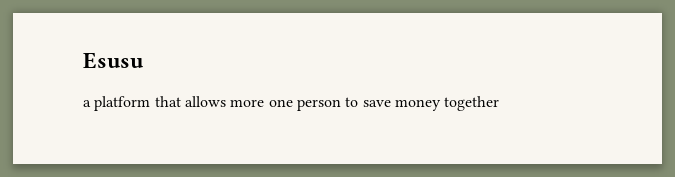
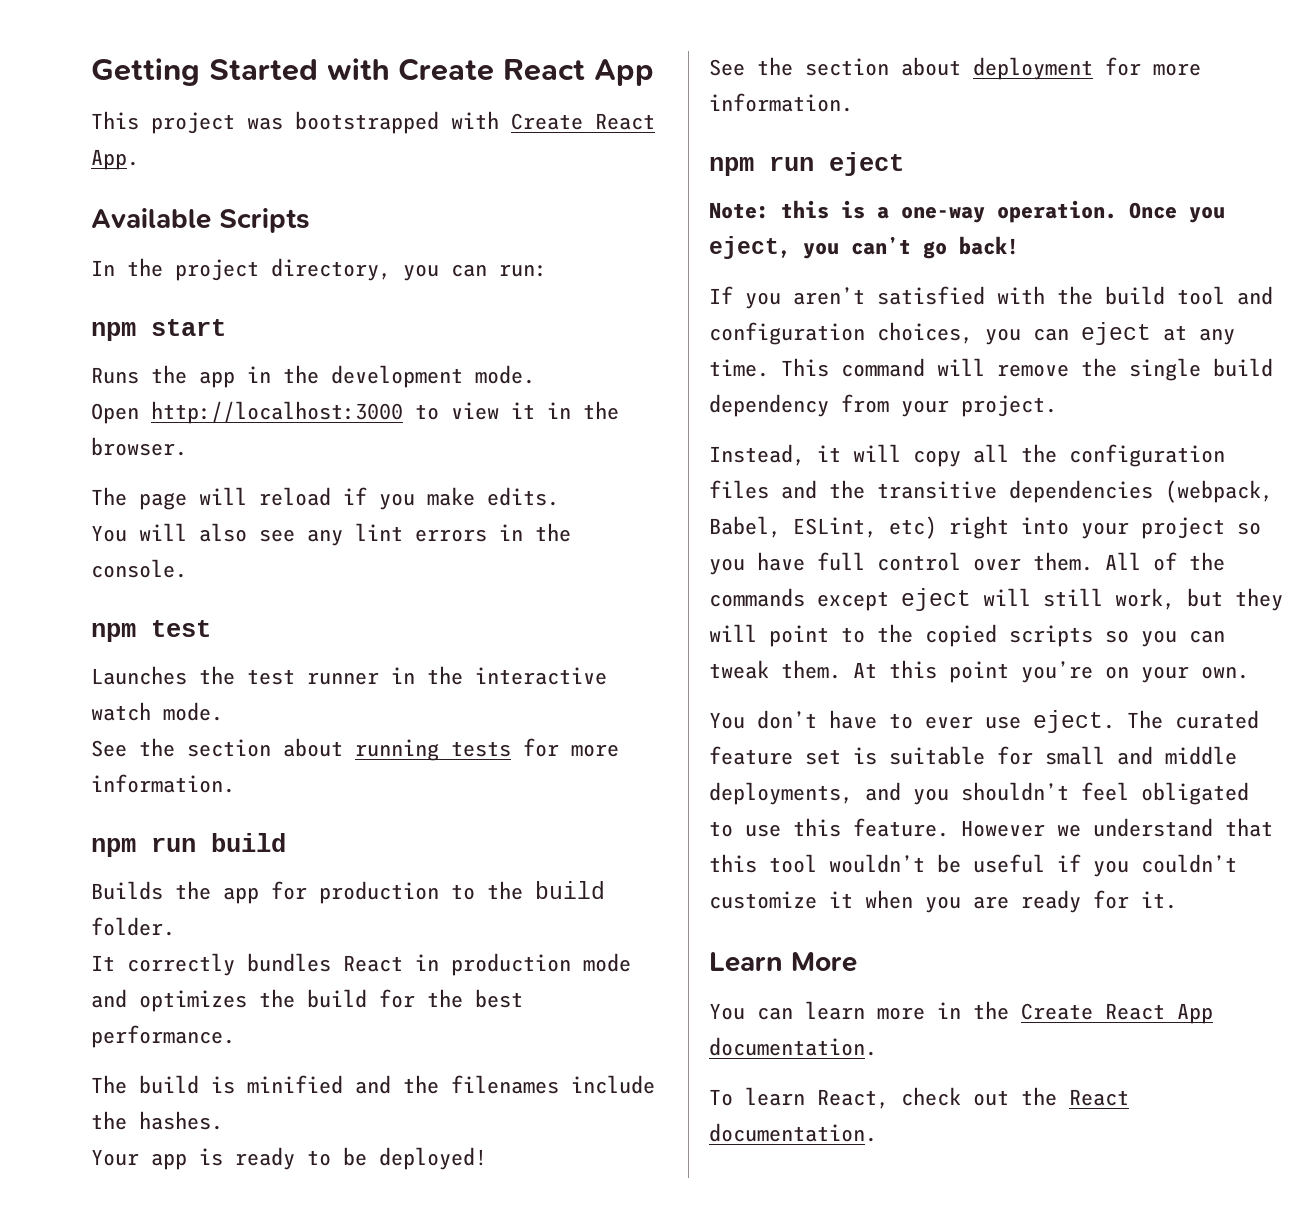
[83,52,144,69] [83,96,500,111] Esusu // a platform that allows more one person to save money together -> [91,58,654,86] [91,111,655,134] [91,149,139,170] [91,208,309,233] [91,258,547,281] [91,319,226,341] [91,365,535,388] [91,401,619,424] [91,437,187,456] [91,487,559,510] [91,523,571,546] [91,559,187,578] [91,620,211,642] [91,666,607,685] [91,702,223,721] [91,738,619,761] [91,774,235,793] [91,833,286,857] [91,881,605,904] [91,917,175,936] [91,953,631,976] [91,989,523,1012] [91,1025,235,1048] [91,1075,655,1094] [91,1111,223,1130] [91,1147,487,1170] [709,57,1201,80] [709,93,853,112] [709,152,904,176] [709,200,1225,223] [709,236,1019,259] [709,286,1273,309] [709,322,1235,345] [709,358,1273,381] [709,394,1057,417] [709,444,1225,467] [709,480,1273,503] [709,516,1261,539] [709,552,1225,575] [709,588,1283,611] [709,624,1225,647] [709,660,1249,683] [709,710,1259,733] [709,746,1237,765] [709,782,1249,805] [709,818,1273,837] [709,854,1237,877] [709,890,1177,913] [709,952,857,972] [709,1001,1213,1024] [709,1037,877,1056] [709,1087,1129,1109] [709,1123,877,1142] Getting Started with Create React App // This project was bootstrapped with Create React App. // Available Scripts // In the project directory, you can run: // npm start // Runs the app in the development mode. // Open http://localhost:3000 to view it in the browser. // The page will reload if you make edits. // You will also see any lint errors in the console. // npm test // Launches the test runner in the interactive watch mode. // See the section about running tests for more information. // npm run build // Builds the app for production to the build folder. // It correctly bundles React in production mode and optimizes the build for the best performance. // The build is minified and the filenames include the hashes. // Your app is ready to be deployed! // See the section about deployment for more information. // npm run eject // Note: this is a one-way operation. Once you eject, you can’t go back! // If you aren’t satisfied with the build tool and configuration choices, you can eject at any time. This command will remove the single build dependency from your project. // Instead, it will copy all the configuration files and the transitive dependencies (webpack, Babel, ESLint, etc) right into your project so you have full control over them. All of the commands except eject will still work, but they will point to the copied scripts so you can tweak them. At this point you’re on your own. // You don’t have to ever use eject. The curated feature set is suitable for small and middle deployments, and you shouldn’t feel obligated to use this feature. However we understand that this tool wouldn’t be useful if you couldn’t customize it when you are ready for it. // Learn More // You can learn more in the Create React App documentation. // To learn React, check out the React documentation.

